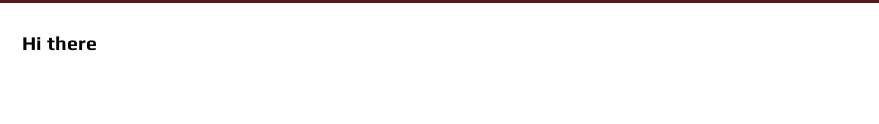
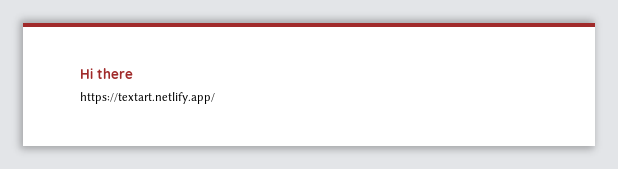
(98, 43) none -> [80,92,215,104] // https://textart.netlify.app/

